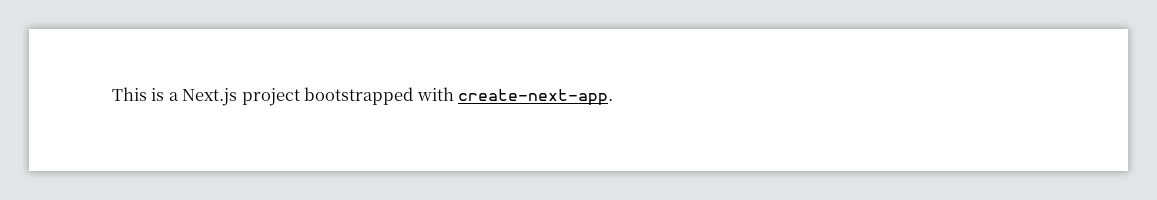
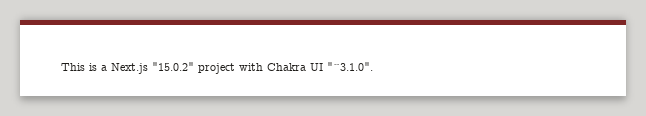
[241,87,614,106] project bootstrapped with create-next-app. -> [152,62,373,74] "15.0.2" project with Chakra UI "^3.1.0".

